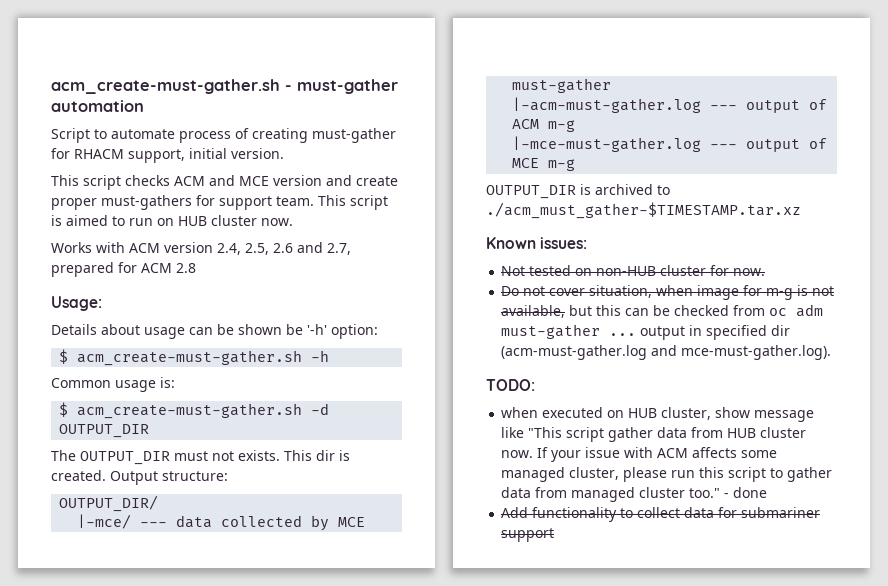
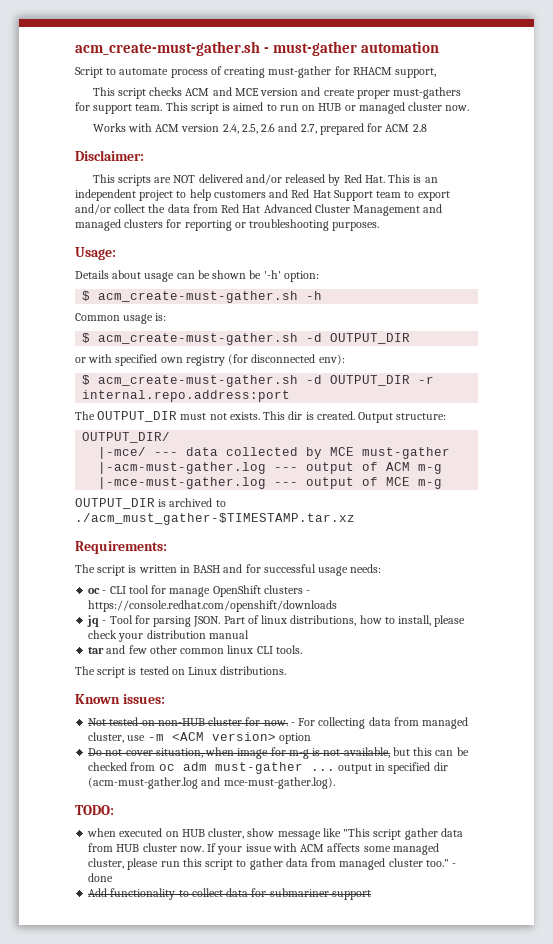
[189,148,284,159] initial version. -> (437, 73) none
(207, 221) none -> [344,102,405,114] or managed
(196, 268) none -> [75,150,144,161] [92,174,438,186] [75,189,450,201] [75,204,443,216] [75,219,380,231] // Disclaimer: // This scripts are NOT delivered and/or released by Red Hat. This is an independent project to help customers and Red Hat Support team to export and/or collect the data from Red Hat Advanced Cluster Management and managed clusters for reporting or troubleshooting purposes.
(150, 431) none -> [75,354,345,366] [82,375,435,387] [82,390,291,402] // or with specified own registry (for disconnected env): // $ acm_create-must-gather.sh -d OUTPUT_DIR -r internal.repo.address:port
(801, 210) none -> [75,541,167,554] [75,564,382,576] [88,585,311,597] [88,600,338,612] [87,615,466,627] [88,630,249,642] [88,645,302,654] [75,666,287,678] // Requirements: // The script is written in BASH and for successful usage needs: // oc - CLI tool for manage OpenShift clusters - https://console.redhat.com/openshift/downloads // jq - Tool for parsing JSON. Part of linux distributions, how to install, please check your distribution manual // tar and few other common linux CLI tools. // The script is tested on Linux distributions.
(766, 272) none -> [290,717,469,729] [88,732,311,744] - For collecting data from managed cluster, use -m <ACM version> option

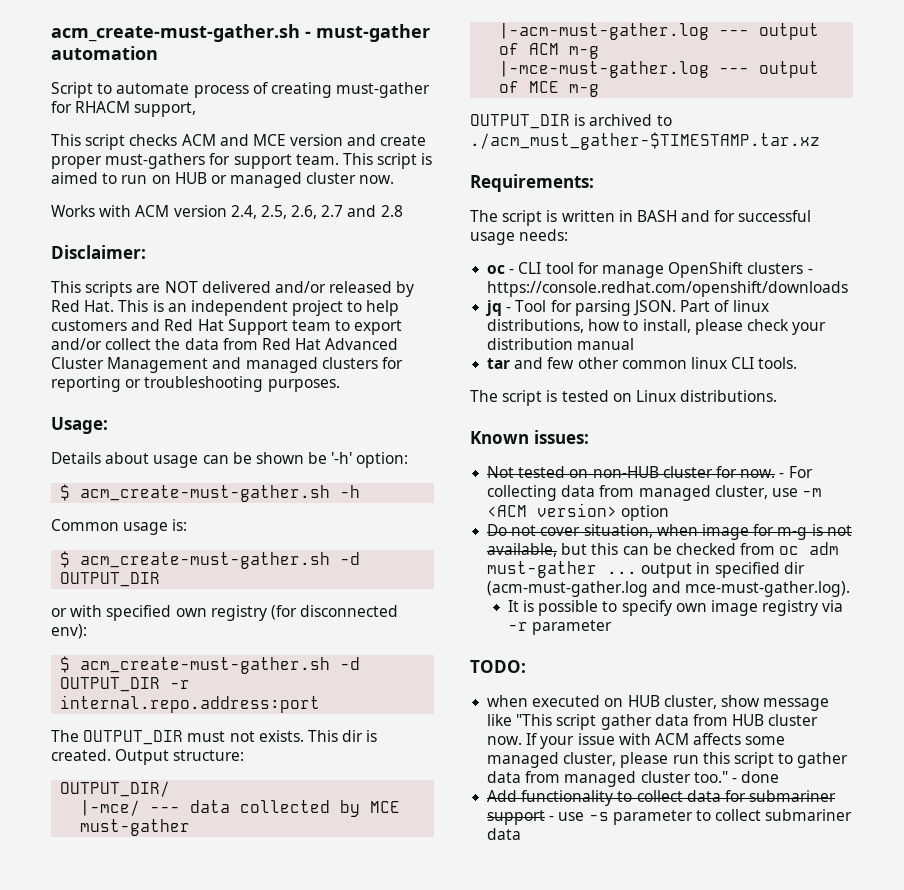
[261,123,410,135] 2.6 and 2.7, prepared for ACM -> [291,205,377,219] 2.6, 2.7 and
(335, 783) none -> [507,600,844,616] [507,620,612,635] // It is possible to specify own image registry via -r parameter
(371, 895) none -> [549,809,853,825] [487,828,522,840] - use -s parameter to collect submariner data

